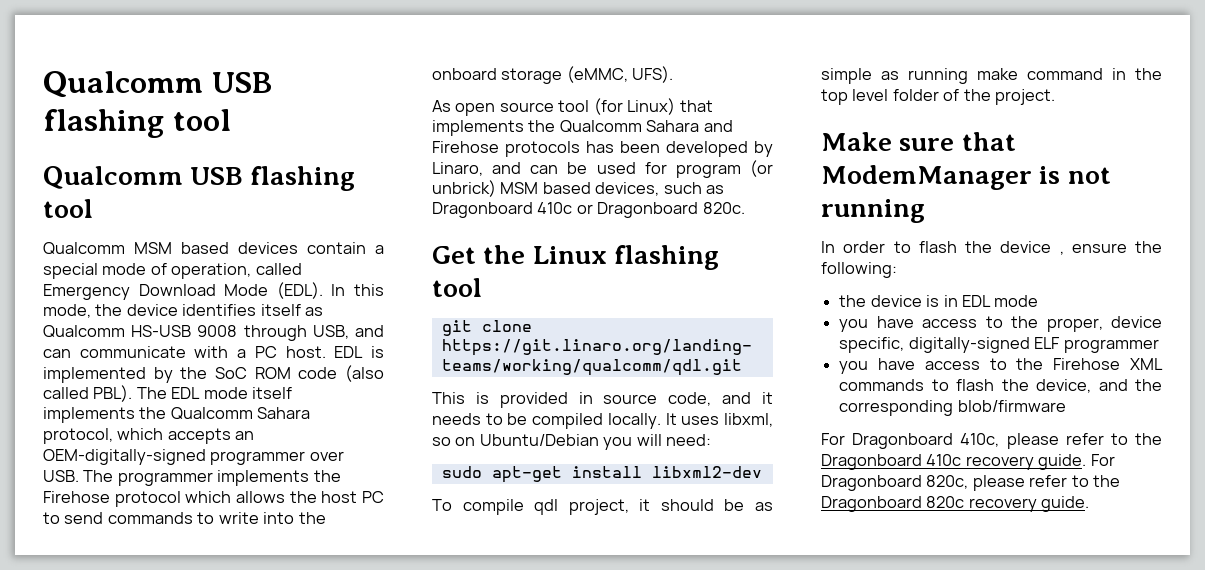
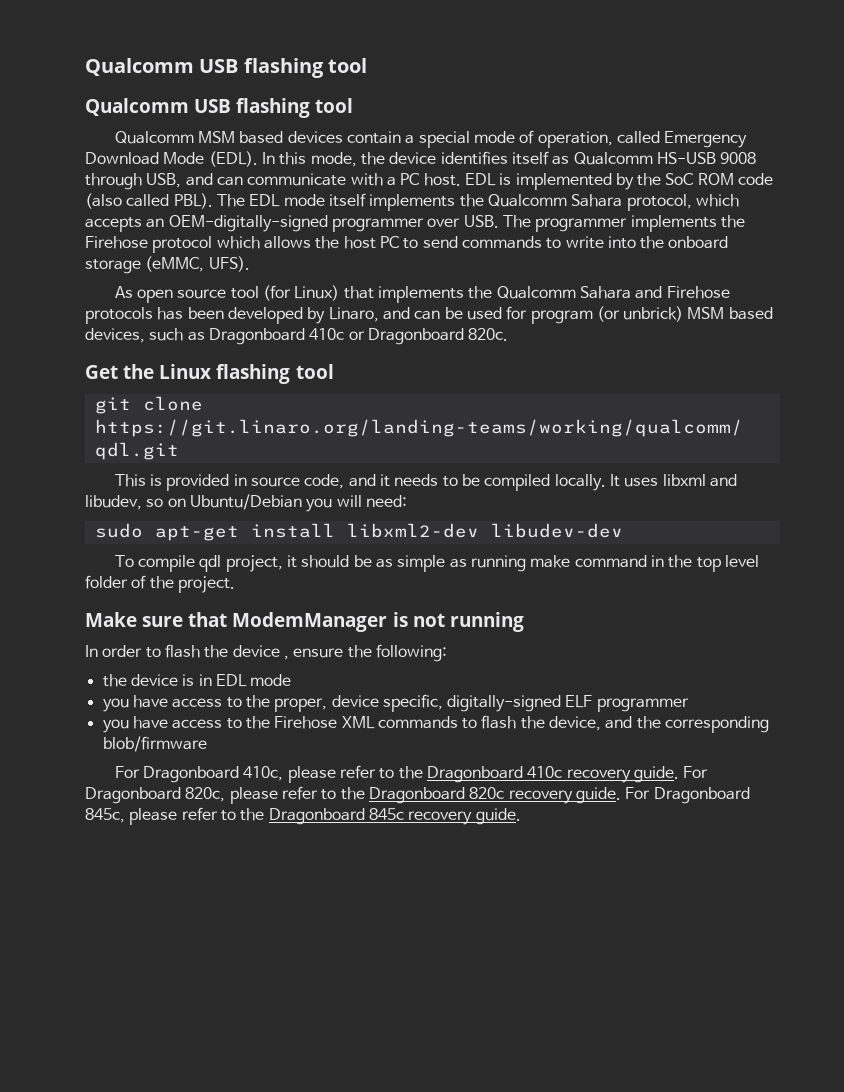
[724,413,773,427] libxml, -> [662,474,737,487] [85,495,142,510] libxml and libudev,
(762, 472) none -> [490,523,623,538] libudev-dev
(1090, 504) none -> [625,787,750,804] [85,807,521,825] For Dragonboard 845c, please refer to the Dragonboard 845c recovery guide.

